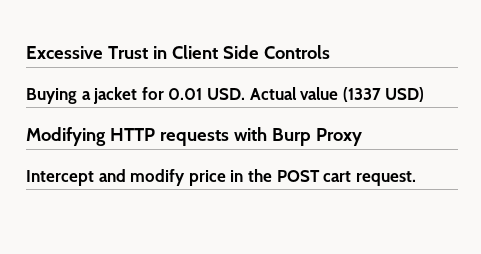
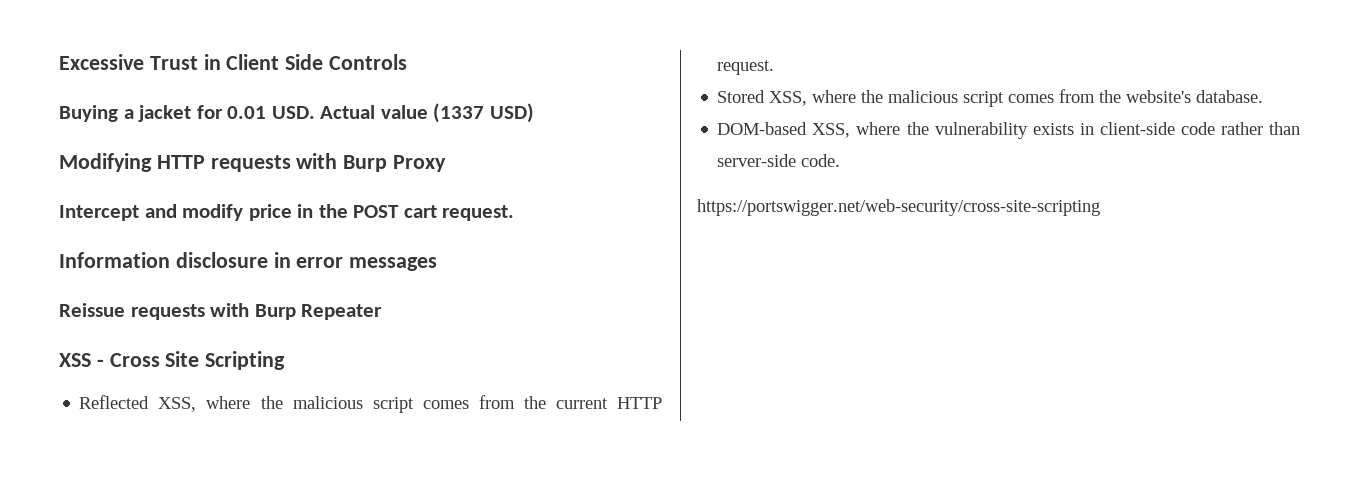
(416, 178) none -> [59,252,438,271] [59,303,383,320] [59,351,286,370] [79,395,662,413] [717,60,775,75] [717,89,1264,107] [717,122,1300,139] [717,154,841,167] [697,199,1100,216] // Information disclosure in error messages // Reissue requests with Burp Repeater // XSS - Cross Site Scripting // Reflected XSS, where the malicious script comes from the current HTTP request. // Stored XSS, where the malicious script comes from the website's database. // DOM-based XSS, where the vulnerability exists in client-side code rather than server-side code. // https://portswigger.net/web-security/cross-site-scripting

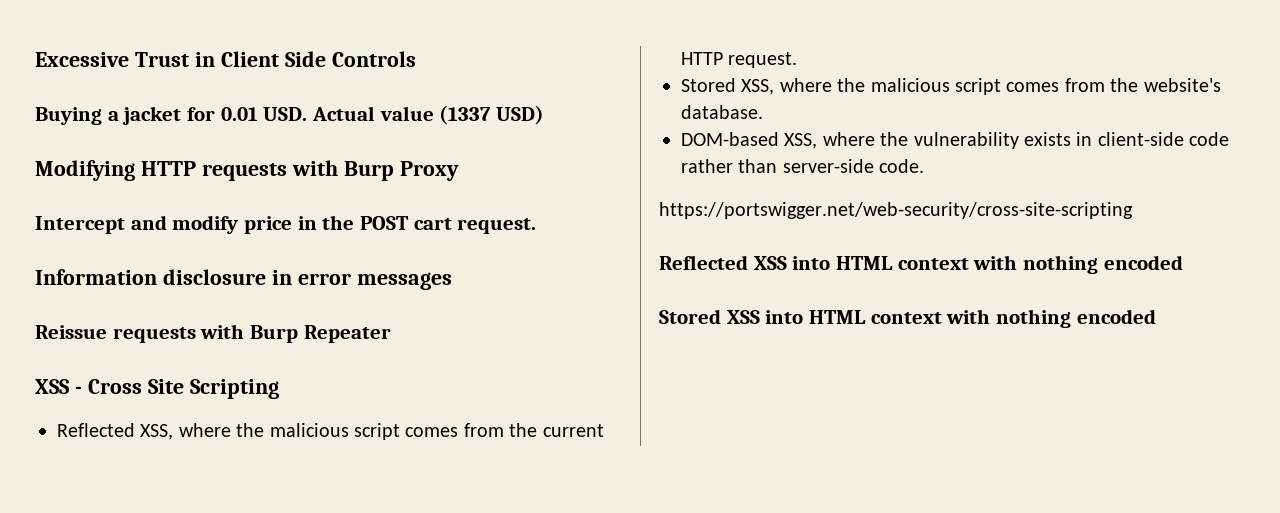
(1100, 207) none -> [659,255,1183,274] [659,309,1156,328] // Reflected XSS into HTML context with nothing encoded // Stored XSS into HTML context with nothing encoded

